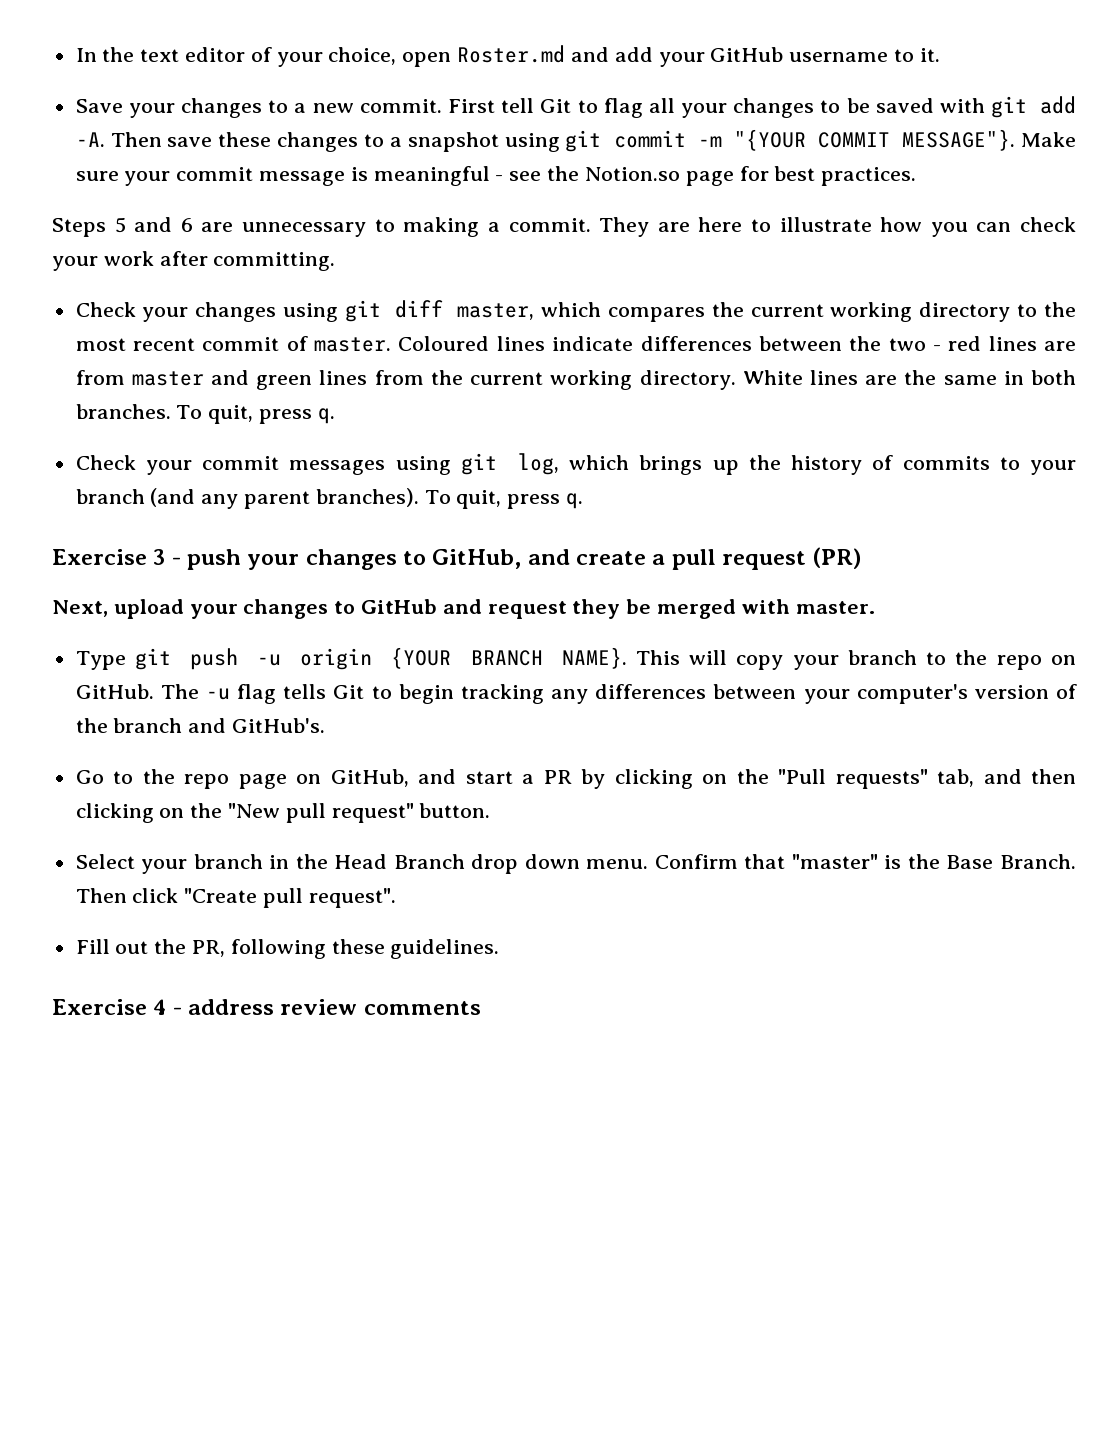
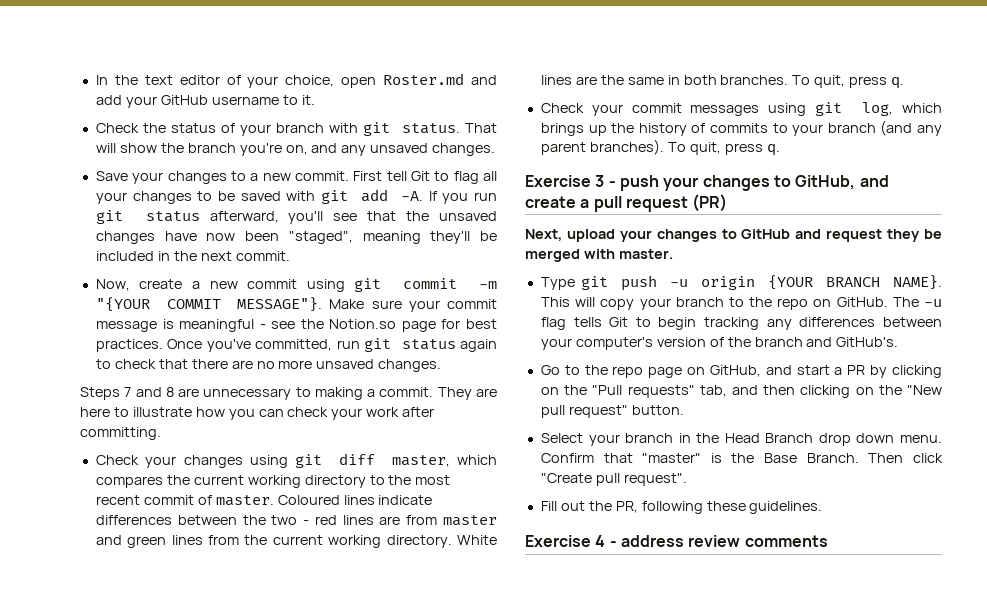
(940, 55) none -> [95,122,497,136] [95,143,496,156] // Check the status of your branch with git status. That will show the branch you're on, and any unsaved changes.
[110,132,499,152] Then save these changes to a snapshot -> [428,191,498,204] [95,210,498,224] [95,231,498,244] [95,251,290,261] [95,279,298,291] If you run git status afterward, you'll see that the unsaved changes have now been "staged", meaning they'll be included in the next commit. // Now, create a new commit
[52,217,193,237] // Steps 5 and 6 -> [167,338,497,352] [95,359,442,372] [80,387,174,400] Once you've committed, run git status again to check that there are no more unsaved changes. // Steps 7 and 8

